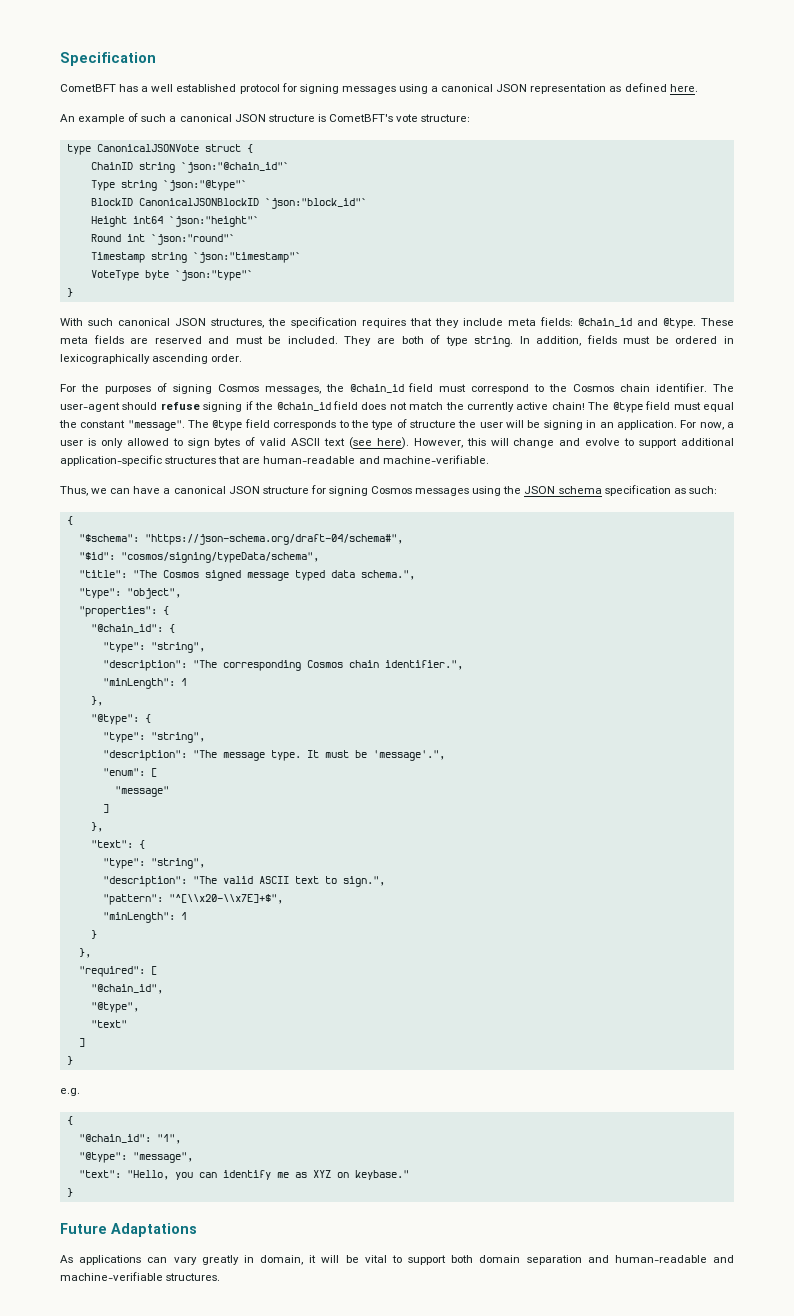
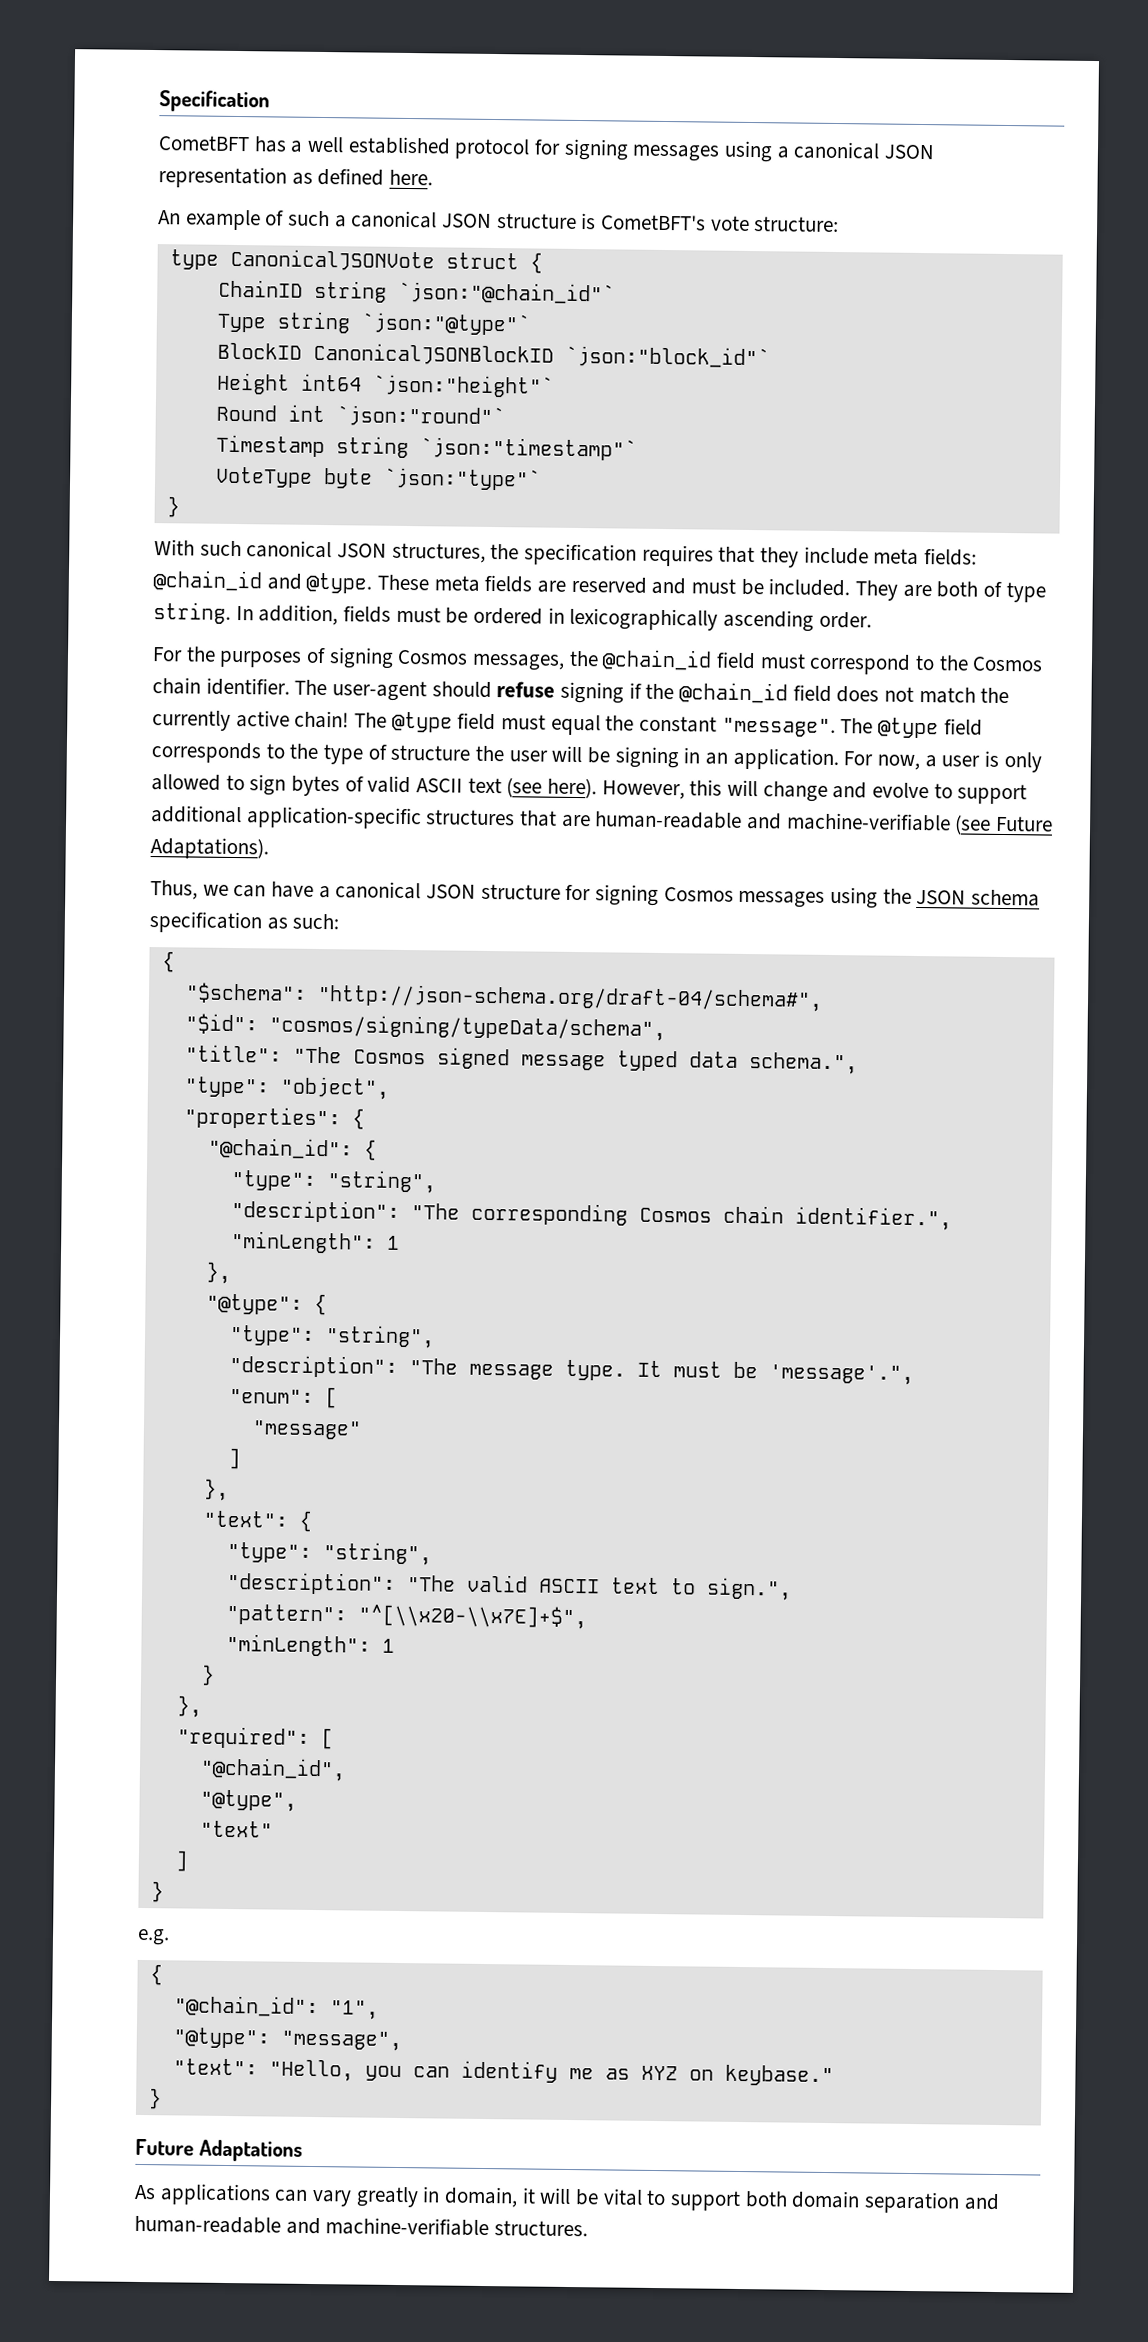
[382,455,489,464] machine-verifiable. -> [786,812,1054,835] [150,837,269,860] machine-verifiable (see Future Adaptations).
[144,534,403,545] "https://json-schema.org/draft-04/schema#", -> [316,983,823,1012] "http://json-schema.org/draft-04/schema#",

